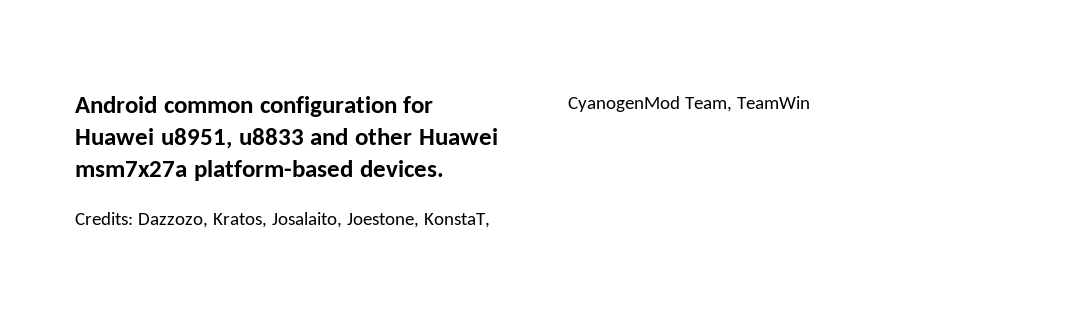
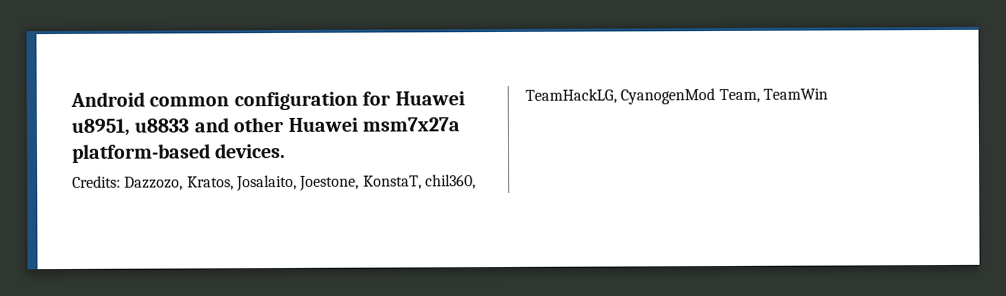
(490, 220) none -> [424,174,476,190] [525,88,617,104] chil360, TeamHackLG,

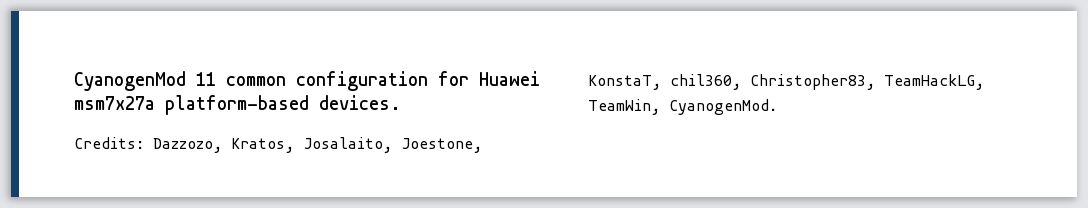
[70,91,145,107] Android -> [74,71,216,91] CyanogenMod 11
[71,116,358,136] u8951, u8833 and other Huawei -> (540, 78) none
[525,88,828,105] TeamHackLG, CyanogenMod Team, TeamWin -> [750,74,984,90] [588,99,777,115] Christopher83, TeamHackLG, TeamWin, CyanogenMod.

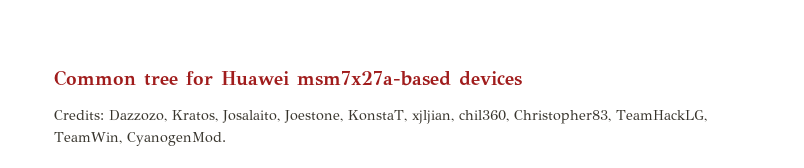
[74,71,540,91] [74,95,401,115] CyanogenMod 11 common configuration for Huawei msm7x27a platform-based devices. -> [54,70,522,86] Common tree for Huawei msm7x27a-based devices
(661, 82) none -> [411,110,454,124] xjljian,

